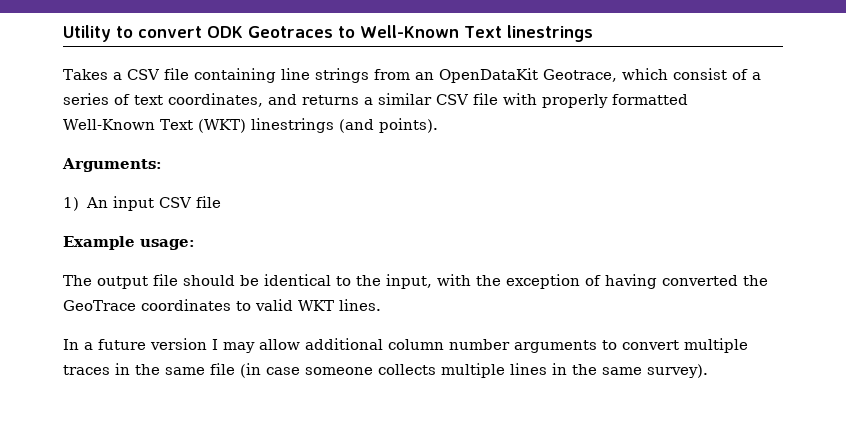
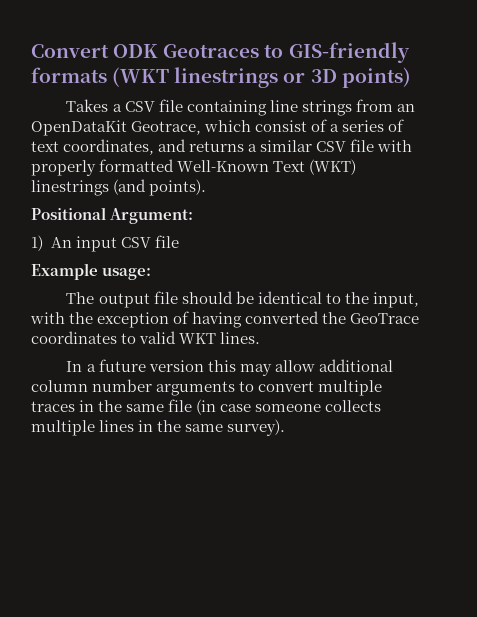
[63,25,593,42] Utility to convert ODK Geotraces to Well-Known Text linestrings -> [31,42,410,63] [31,67,411,88] Convert ODK Geotraces to GIS-friendly formats (WKT linestrings or 3D points)
[62,158,162,172] Arguments: -> [31,207,194,224] Positional Argument:
[212,339,218,350] I -> [207,360,236,372] this

